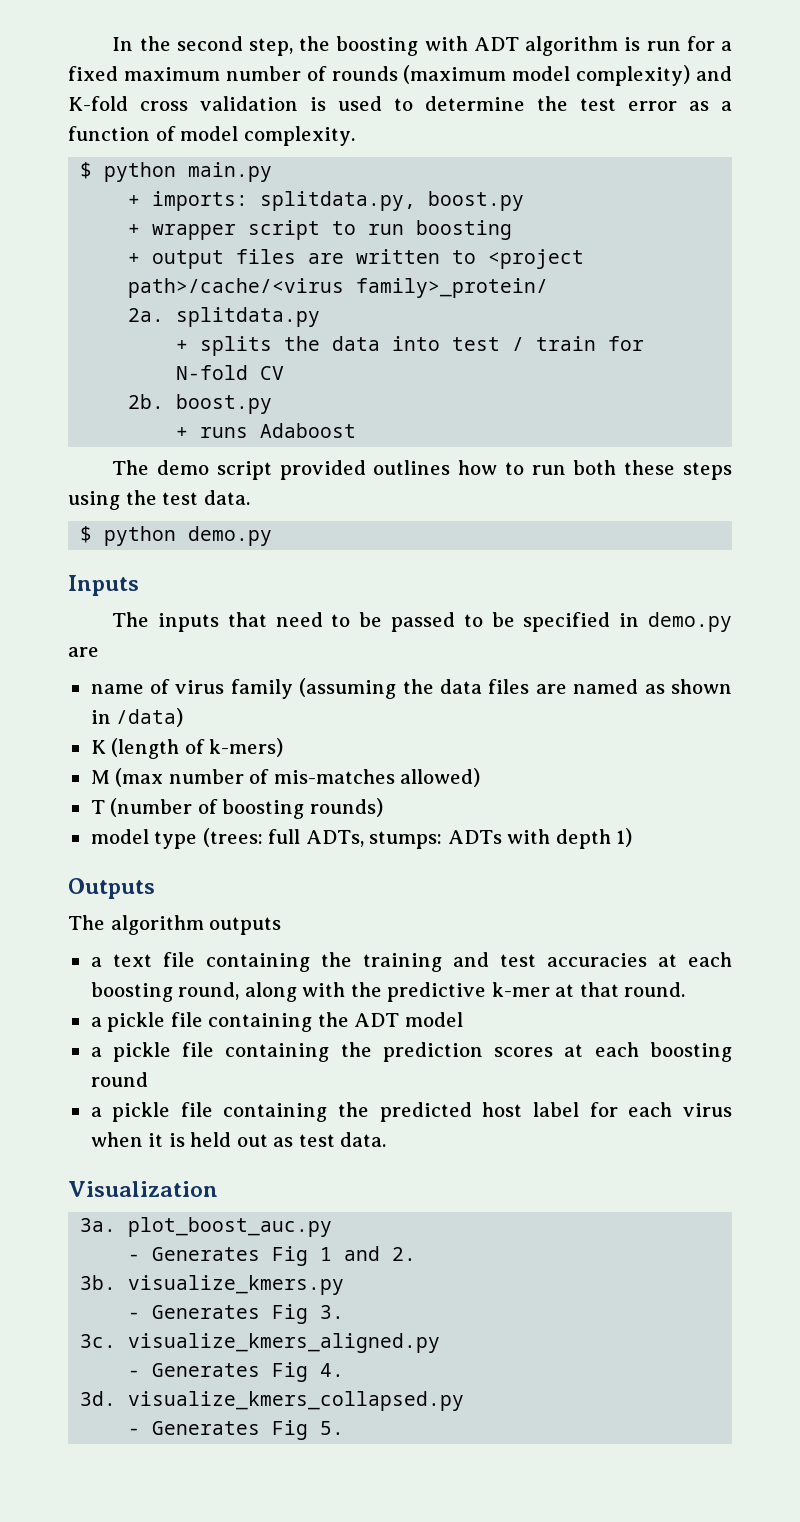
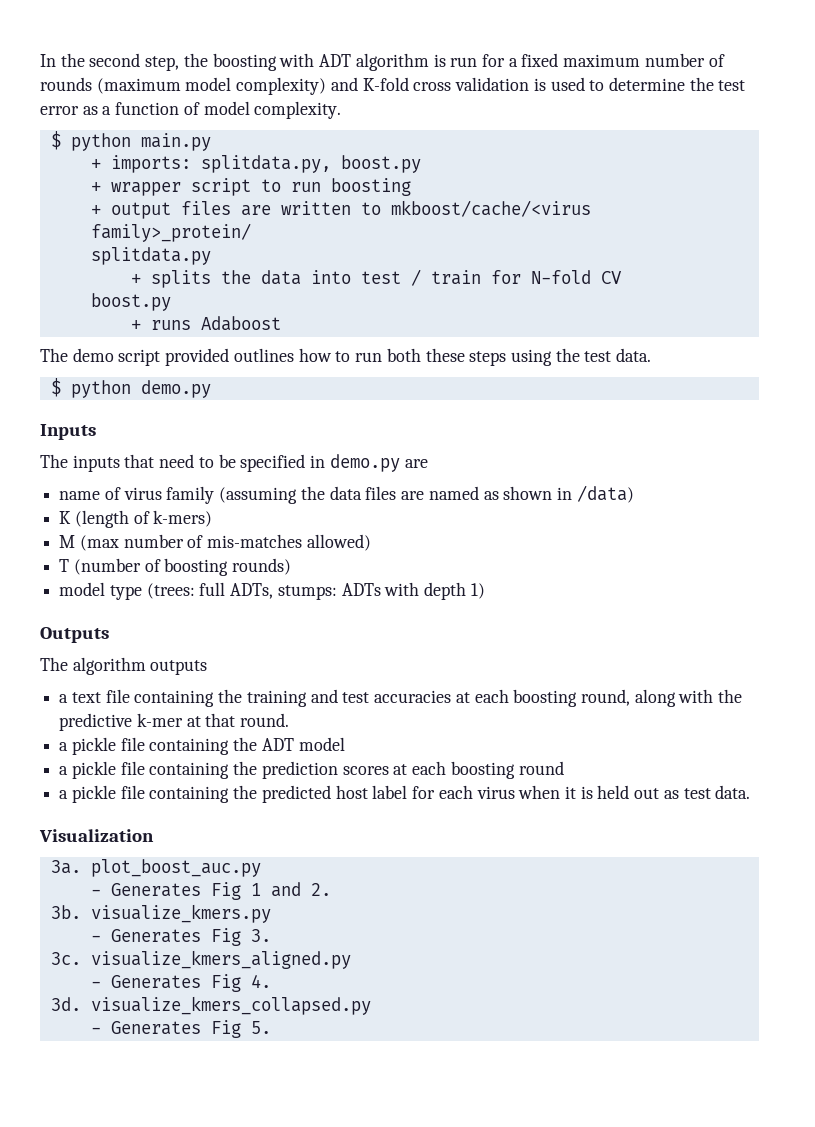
[488,249,585,269] [128,278,345,298] <project path>/cache/<virus -> [390,200,591,217] mkboost/cache/<virus
[128,308,165,322] 2a. -> (251, 232) none
[128,394,165,409] 2b. -> (622, 277) none
[391,612,515,632] passed to be -> (236, 461) none

